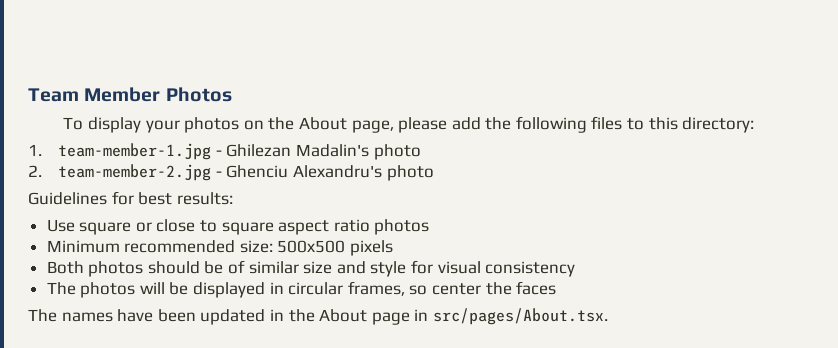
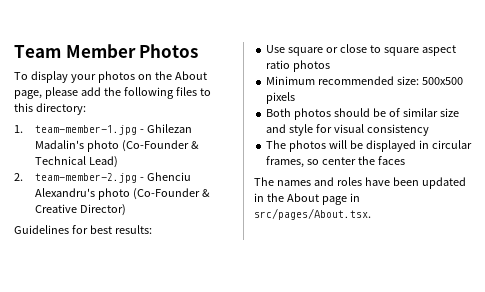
(421, 152) none -> [122,140,200,152] [35,156,119,168] (Co-Founder & Technical Lead)
(434, 173) none -> [133,188,211,200] [35,204,127,216] (Co-Founder & Creative Director)
(113, 317) none -> [313,177,362,186] and roles

